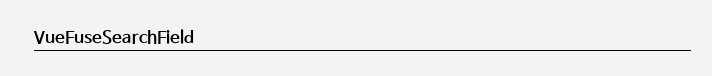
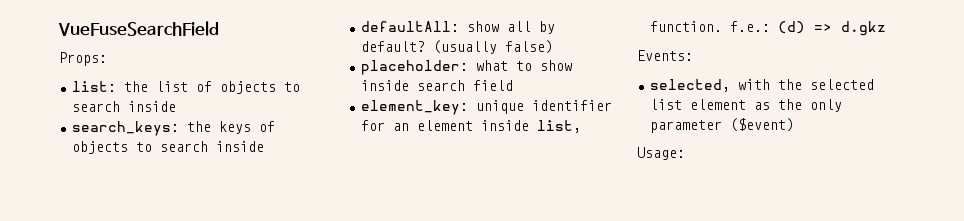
(194, 36) none -> [59,52,107,66] [71,81,300,94] [71,101,176,112] [71,121,275,136] [71,141,264,154] [360,21,555,34] [360,40,553,54] [360,60,572,75] [360,80,513,91] [360,100,612,115] [360,120,581,133] [649,21,886,36] [637,50,693,61] [649,79,874,92] [649,99,842,112] [649,118,794,133] [637,147,685,160] // Props: // list: the list of objects to search inside // search_keys: the keys of objects to search inside // defaultAll: show all by default? (usually false) // placeholder: what to show inside search field // element_key: unique identifier for an element inside list, function. f.e.: (d) => d.gkz // Events: // selected, with the selected list element as the only parameter ($event) // Usage:

